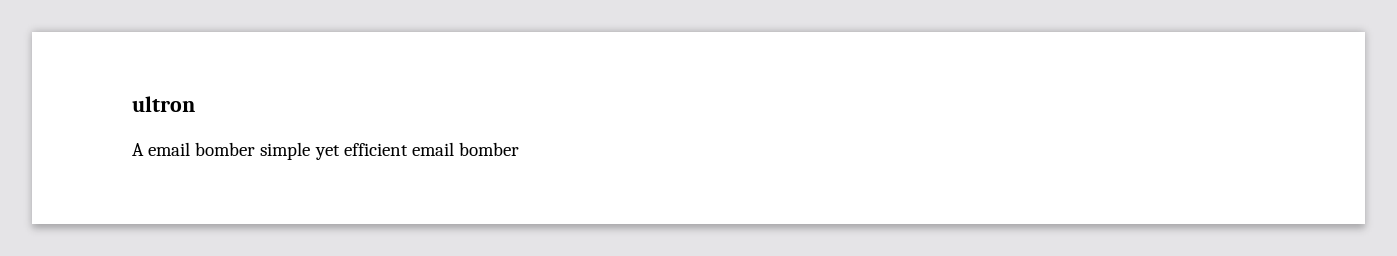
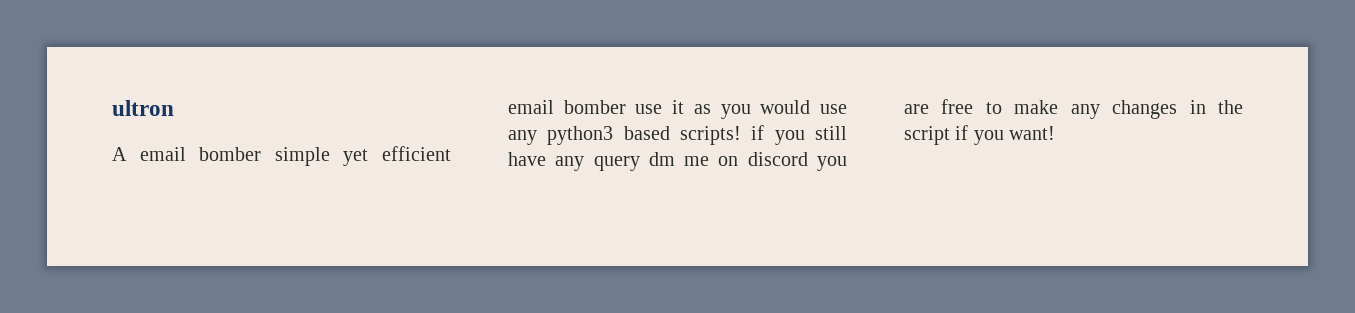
(519, 149) none -> [635,100,847,119] [508,125,847,145] [508,152,847,171] [904,99,1243,119] [904,125,1056,145] use it as you would use any python3 based scripts! if you still have any query dm me on discord you are free to make any changes in the script if you want!

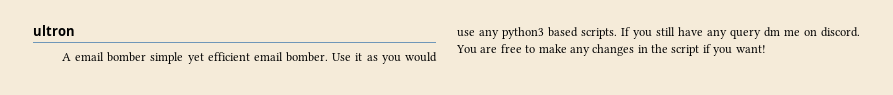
[563,100,663,114] bomber use -> [286,52,352,62] bomber. Use
[680,125,765,145] scripts! if -> [581,27,630,39] scripts. If
[747,152,847,171] discord you -> [821,27,860,37] [456,45,477,54] discord. You

